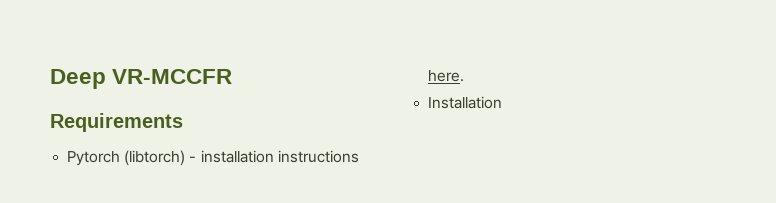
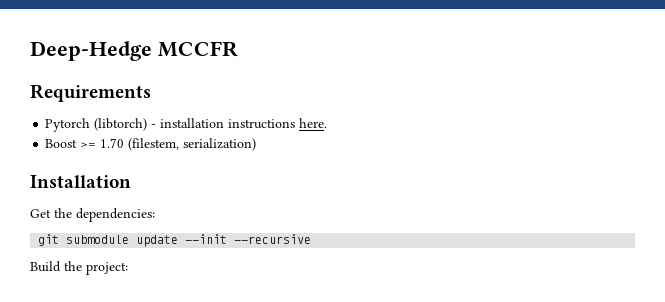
[50,69,233,89] Deep VR-MCCFR -> [30,41,238,61] Deep-Hedge MCCFR
[428,96,503,109] Installation -> [45,138,257,151] [30,175,131,188] [30,208,155,222] [38,234,312,247] [30,261,128,275] Boost >= 1.70 (filestem, serialization) // Installation // Get the dependencies: // git submodule update --init --recursive // Build the project:

